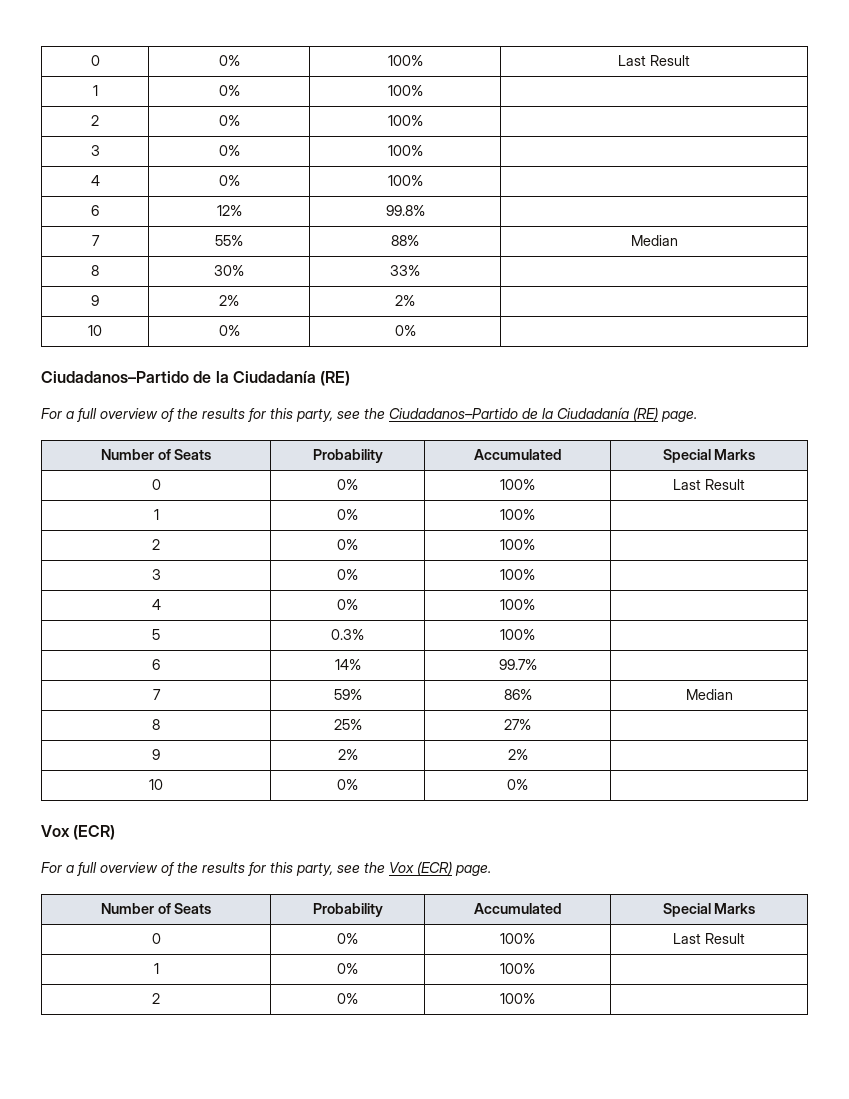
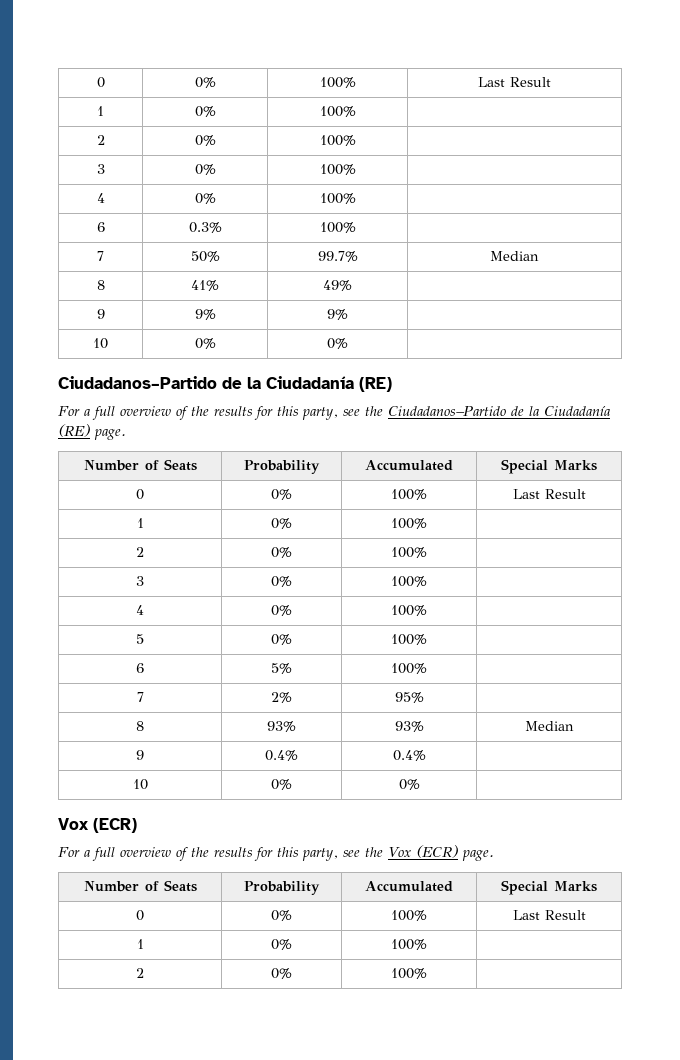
[216,205,242,216] [385,205,425,216] [91,235,100,246] [215,235,243,246] [390,235,419,246] [630,235,678,246] [91,265,99,276] [214,265,244,276] [389,265,420,276] [91,295,99,306] [219,295,239,306] [394,295,415,306] 12% | 99.8% | // 7 | 55% | 88% | Median // 8 | 30% | 33% | // 9 | 2% | 2% -> [188,222,222,233] [319,222,356,233] [97,251,104,261] [190,251,220,262] [317,251,358,262] [490,251,539,261] [96,280,105,290] [191,280,219,291] [323,280,352,291] [96,309,105,319] [194,309,216,320] [327,309,348,320] 0.3% | 100% | // 7 | 50% | 99.7% | Median // 8 | 41% | 49% | // 9 | 9% | 9%
[330,629,364,640] [499,629,535,640] [152,659,160,670] [334,659,361,670] [498,659,537,670] [152,689,161,700] [333,689,362,700] [503,689,532,700] [685,689,733,700] [152,719,160,730] [333,719,362,730] [503,719,531,730] [152,749,160,760] [337,749,358,760] [507,749,528,760] 0.3% | 100% | // 6 | 14% | 99.7% | // 7 | 59% | 86% | Median // 8 | 25% | 27% | // 9 | 2% | 2% -> [271,634,292,645] [391,634,427,645] [136,663,144,673] [271,663,292,674] [391,663,427,674] [136,692,144,702] [271,692,292,703] [394,692,424,703] [136,721,144,731] [267,721,296,732] [394,721,424,732] [524,721,574,731] [136,750,144,760] [265,750,298,761] [392,750,426,761] 0% | 100% | // 6 | 5% | 100% | // 7 | 2% | 95% | // 8 | 93% | 93% | Median // 9 | 0.4% | 0.4%

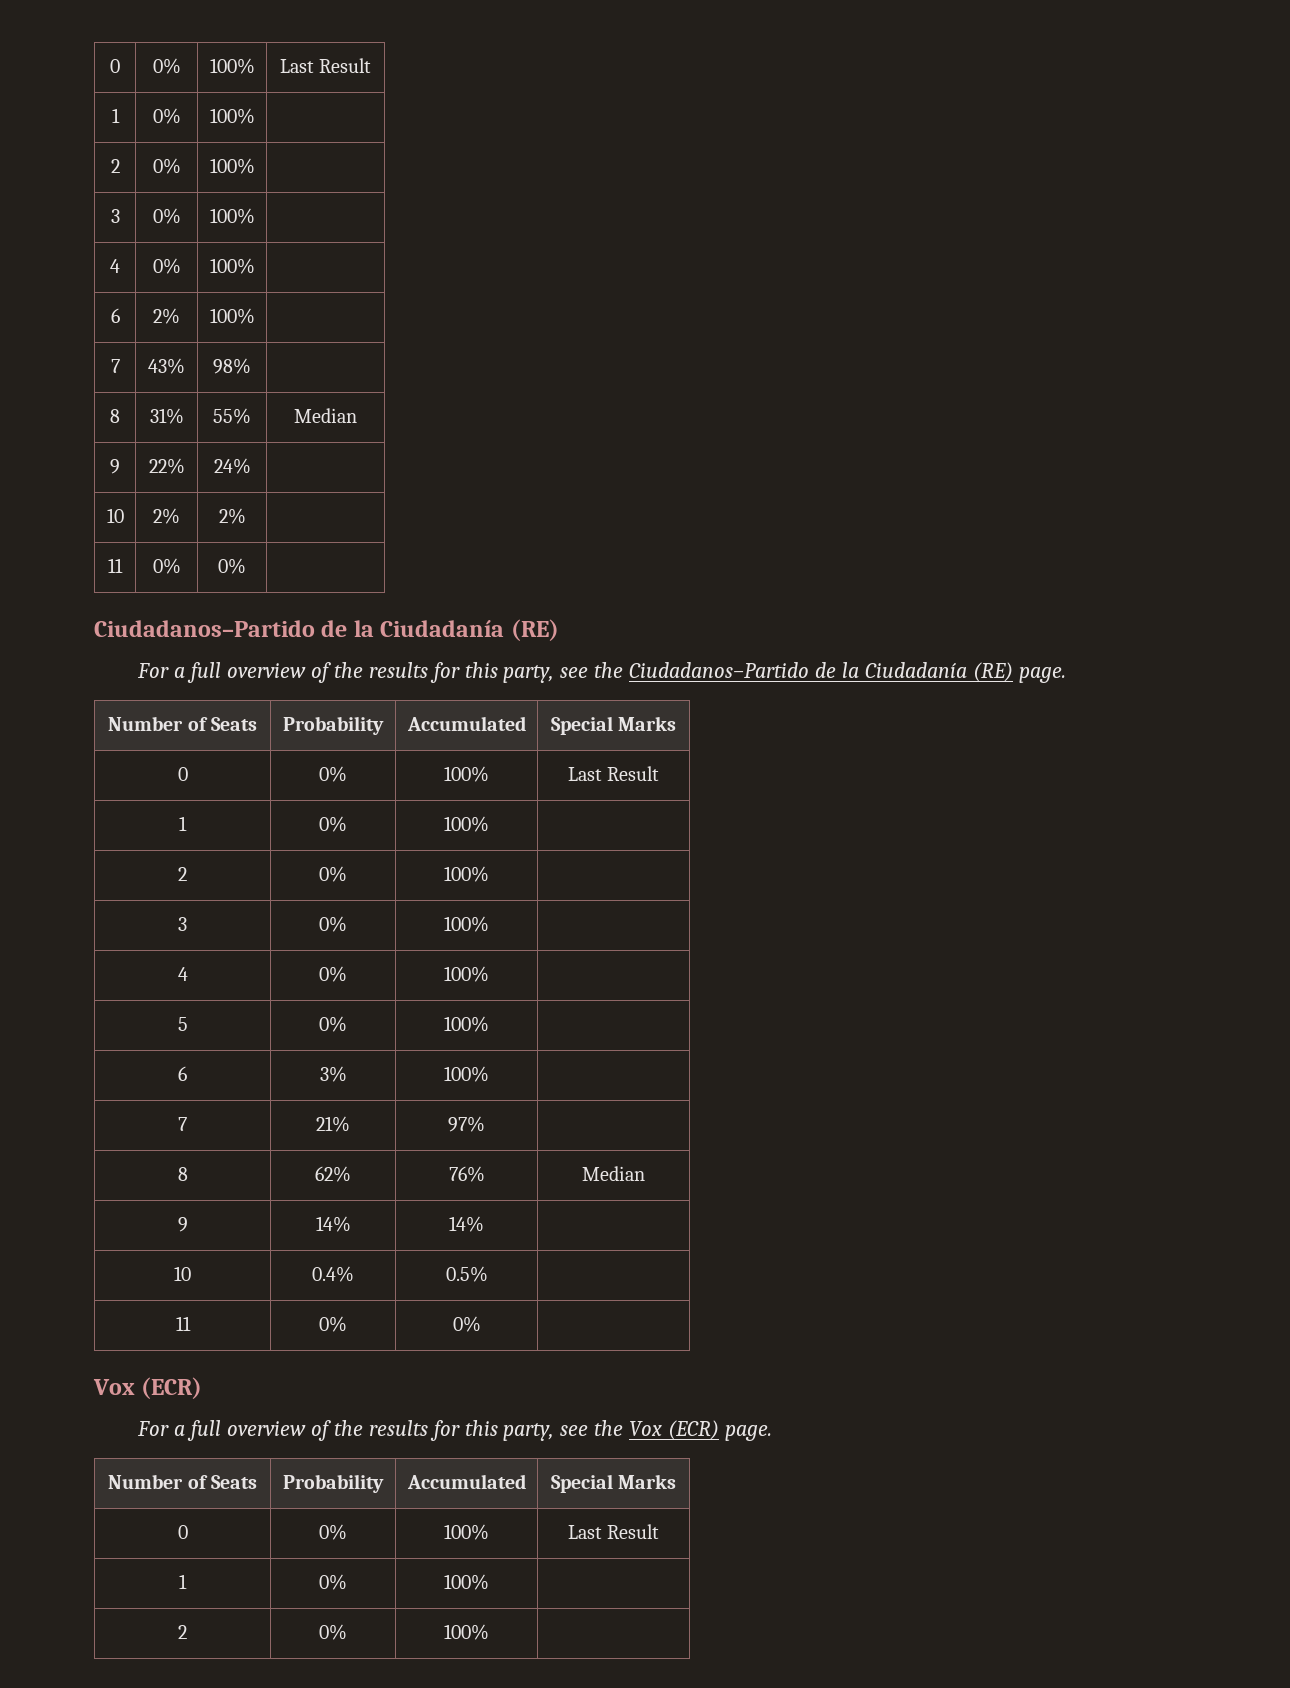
[188,222,222,233] [319,222,356,233] [97,251,104,261] [190,251,220,262] [317,251,358,262] [490,251,539,261] [96,280,105,290] [191,280,219,291] [323,280,352,291] [96,309,105,319] [194,309,216,320] [327,309,348,320] [93,338,108,349] 0.3% | 100% | // 7 | 50% | 99.7% | Median // 8 | 41% | 49% | // 9 | 9% | 9% | // 10 -> [153,308,180,324] [209,308,255,324] [110,359,120,373] [148,358,185,374] [213,358,251,374] [110,409,120,423] [149,408,184,424] [213,408,251,424] [294,408,357,423] [110,459,120,474] [148,458,185,474] [213,458,251,474] [106,508,124,523] [153,508,180,524] [218,508,246,524] [108,558,123,573] 2% | 100% | // 7 | 43% | 98% | // 8 | 31% | 55% | Median // 9 | 22% | 24% | // 10 | 2% | 2% | // 11
[271,663,292,674] [391,663,427,674] [136,692,144,702] [271,692,292,703] [394,692,424,703] [136,721,144,731] [267,721,296,732] [394,721,424,732] [524,721,574,731] [136,750,144,760] [265,750,298,761] [392,750,426,761] [132,779,148,790] 5% | 100% | // 7 | 2% | 95% | // 8 | 93% | 93% | Median // 9 | 0.4% | 0.4% | // 10 -> [319,1066,347,1082] [444,1066,489,1082] [178,1117,187,1131] [316,1116,350,1132] [448,1116,485,1132] [177,1167,188,1181] [315,1166,351,1182] [448,1166,485,1182] [582,1166,645,1181] [177,1217,188,1232] [315,1216,351,1232] [449,1216,484,1232] [174,1266,191,1281] [312,1266,354,1282] [445,1266,488,1282] [175,1316,191,1331] 3% | 100% | // 7 | 21% | 97% | // 8 | 62% | 76% | Median // 9 | 14% | 14% | // 10 | 0.4% | 0.5% | // 11

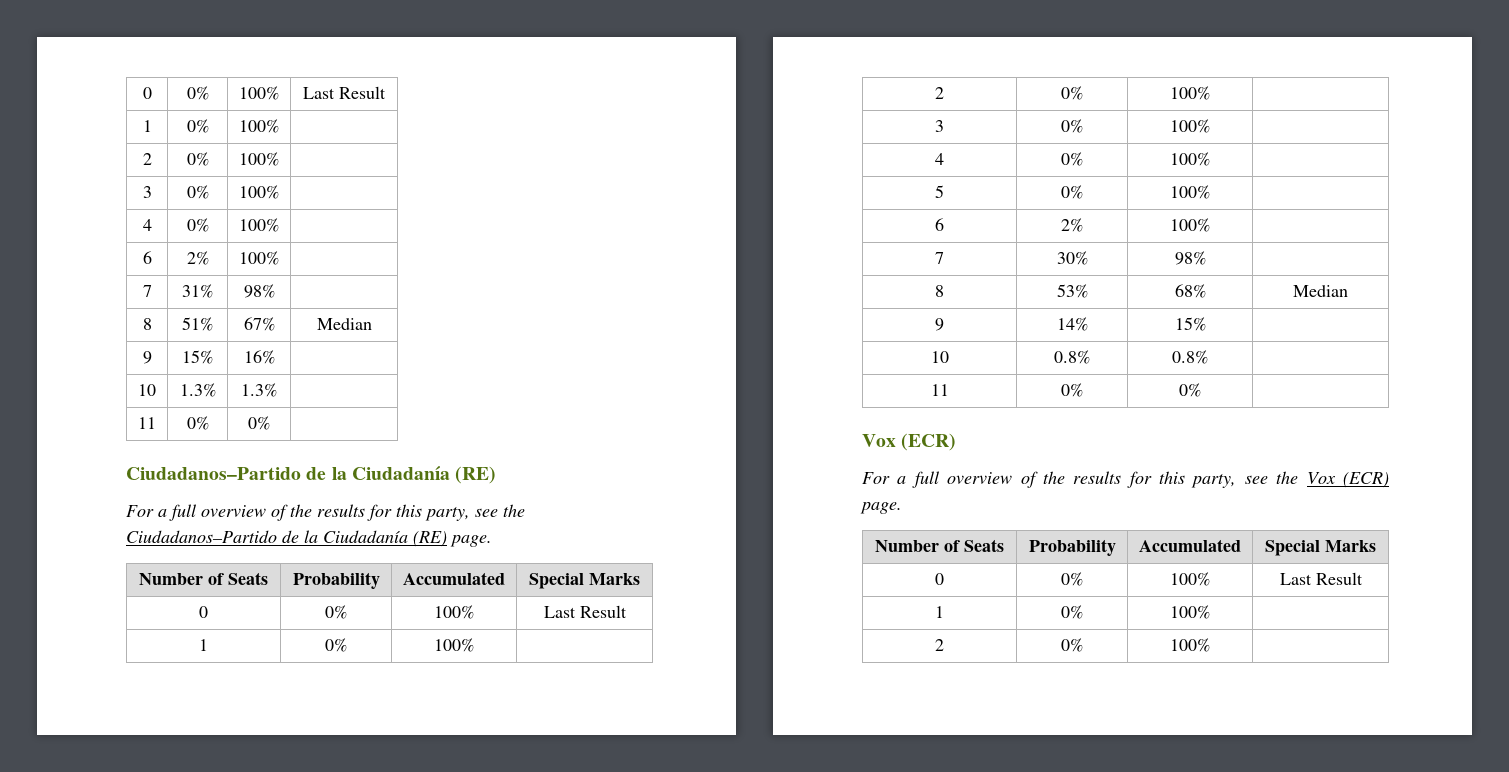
[148,358,185,374] [213,358,251,374] [110,409,120,423] [149,408,184,424] [213,408,251,424] [294,408,357,423] [110,459,120,474] [148,458,185,474] [213,458,251,474] [106,508,124,523] [153,508,180,524] [218,508,246,524] 43% | 98% | // 8 | 31% | 55% | Median // 9 | 22% | 24% | // 10 | 2% | 2% -> [182,284,213,298] [243,284,275,298] [142,318,152,330] [182,317,213,331] [243,317,275,331] [316,318,372,330] [142,351,152,364] [182,350,213,364] [243,350,275,364] [138,384,156,396] [179,383,216,397] [241,383,277,397] 31% | 98% | // 8 | 51% | 67% | Median // 9 | 15% | 16% | // 10 | 1.3% | 1.3%
[319,1066,347,1082] [444,1066,489,1082] [178,1117,187,1131] [316,1116,350,1132] [448,1116,485,1132] [177,1167,188,1181] [315,1166,351,1182] [448,1166,485,1182] 3% | 100% | // 7 | 21% | 97% | // 8 | 62% | 76% -> [1061,218,1083,232] [1170,218,1210,232] [935,252,944,264] [1056,251,1088,265] [1174,251,1206,265] [935,285,944,297] [1056,284,1088,298] [1174,284,1206,298] 2% | 100% | // 7 | 30% | 98% | // 8 | 53% | 68%
[449,1216,484,1232] [174,1266,191,1281] [312,1266,354,1282] [445,1266,488,1282] 14% | // 10 | 0.4% | 0.5% -> [1174,317,1206,331] [930,351,949,363] [1054,350,1090,364] [1172,350,1208,364] 15% | // 10 | 0.8% | 0.8%

